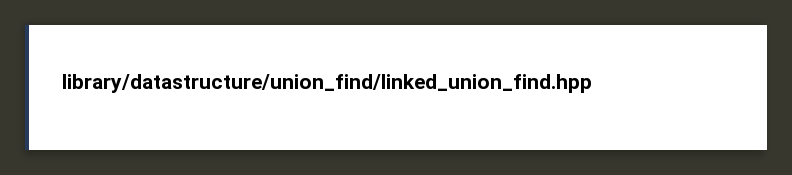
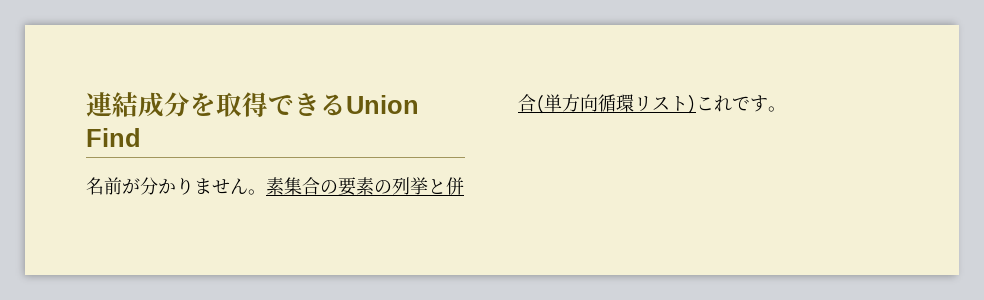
[62,74,592,93] library/datastructure/union_find/linked_union_find.hpp -> [86,92,419,117] [86,128,141,147] [86,177,464,196] [518,94,786,114] 連結成分を取得できるUnion Find // 名前が分かりません。素集合の要素の列挙と併合(単方向循環リスト)これです。

